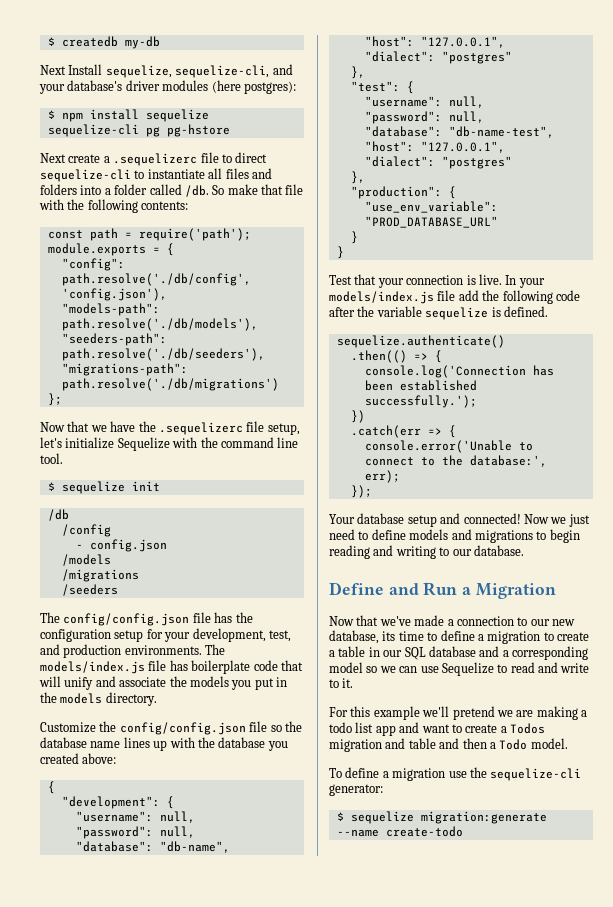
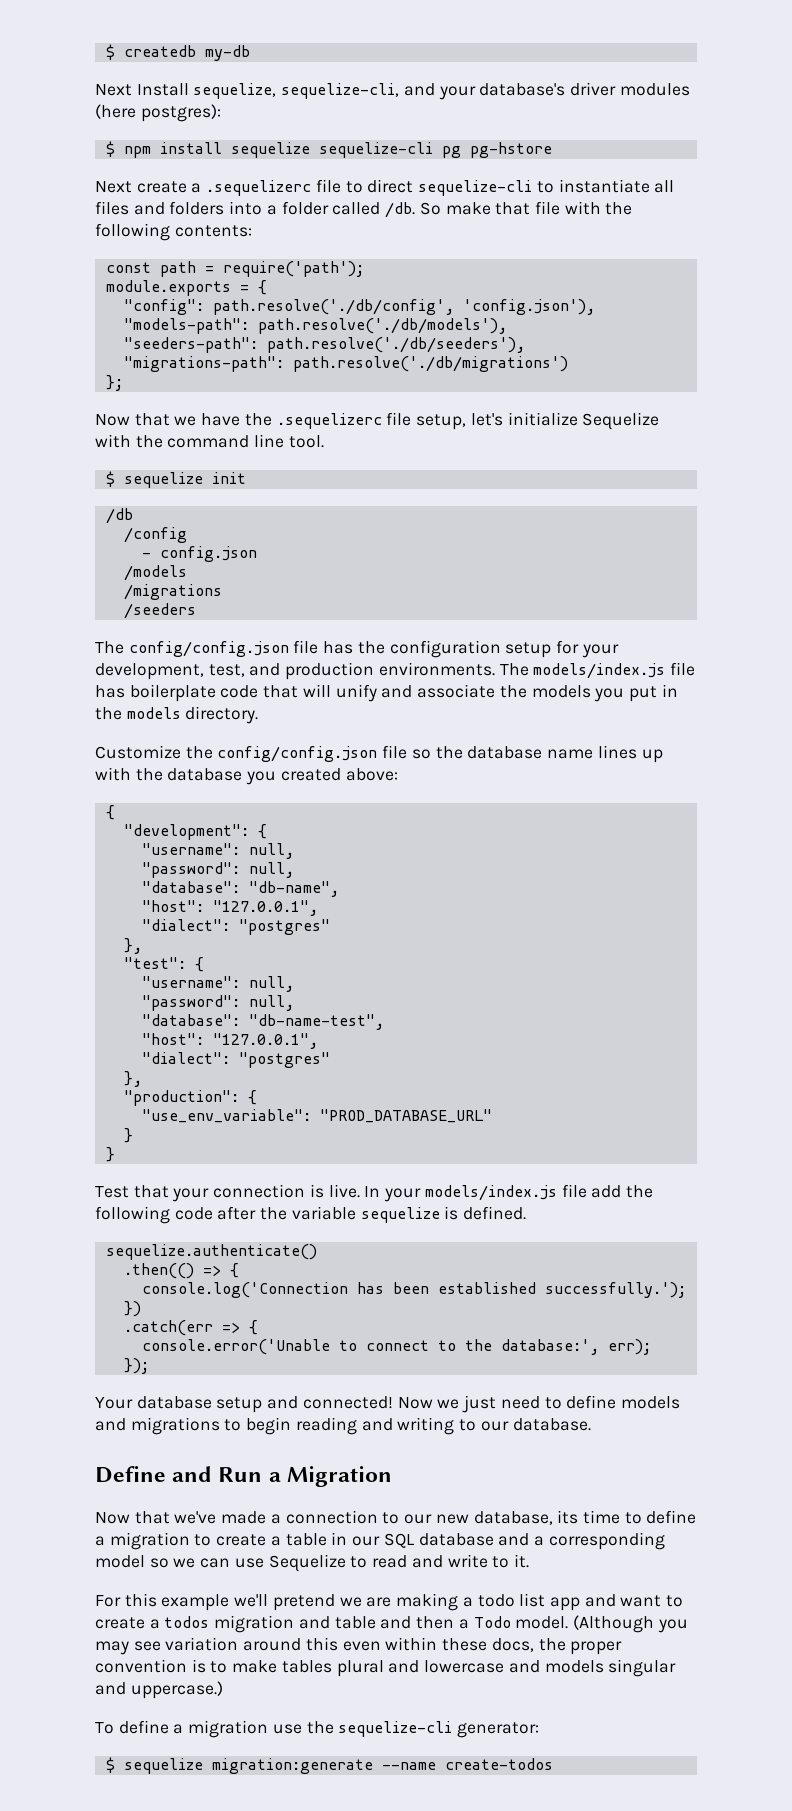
[510,723,545,734] Todos -> [164,1616,210,1628] todos
(568, 743) none -> [572,1615,688,1633] [95,1637,623,1655] [95,1659,677,1677] [95,1681,223,1699] (Although you may see variation around this even within these docs, the proper convention is to make tables plural and lowercase and models singular and uppercase.)
[385,826,463,837] create-todo -> [444,1758,553,1770] create-todos

